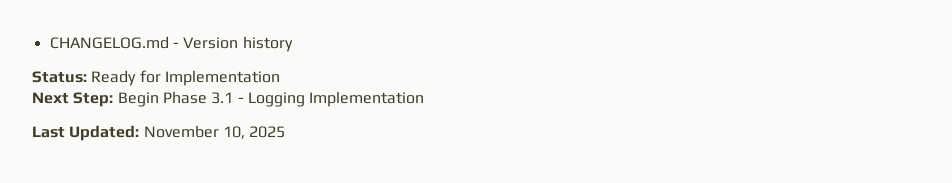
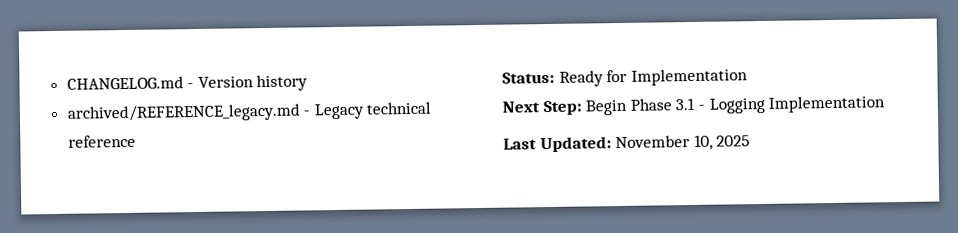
(293, 44) none -> [66,101,432,123] [67,134,136,148] // archived/REFERENCE_legacy.md - Legacy technical reference

